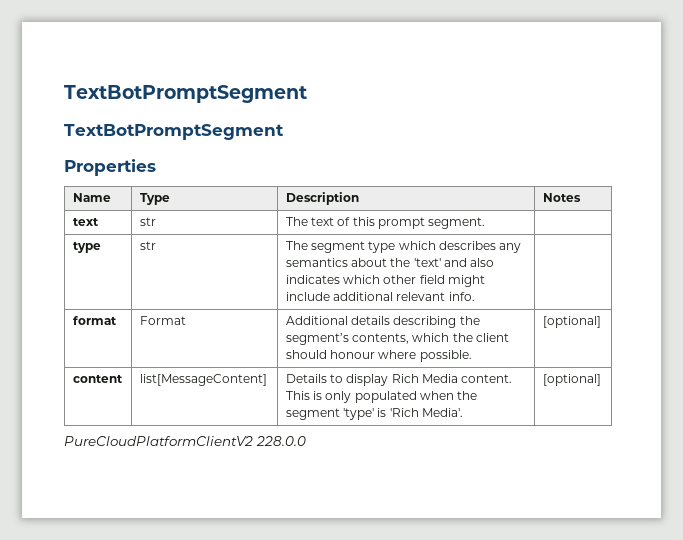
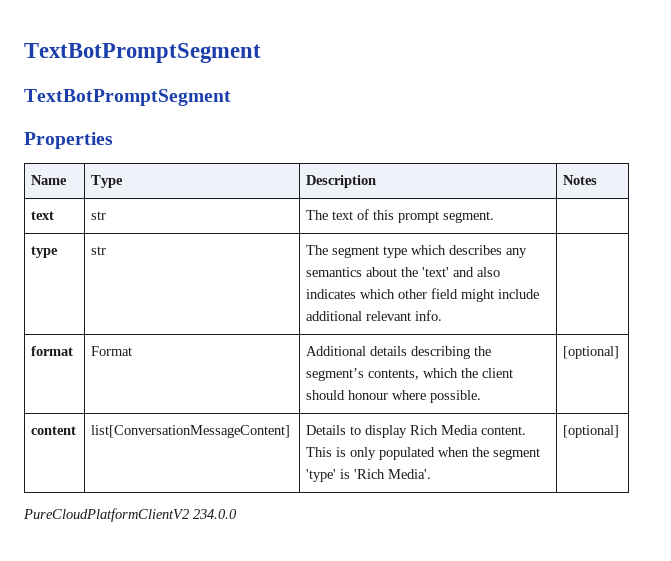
[139,374,267,386] list[MessageContent] -> [91,425,291,438] list[ConversationMessageContent]
[256,436,306,446] 228.0.0 -> [193,509,237,519] 234.0.0

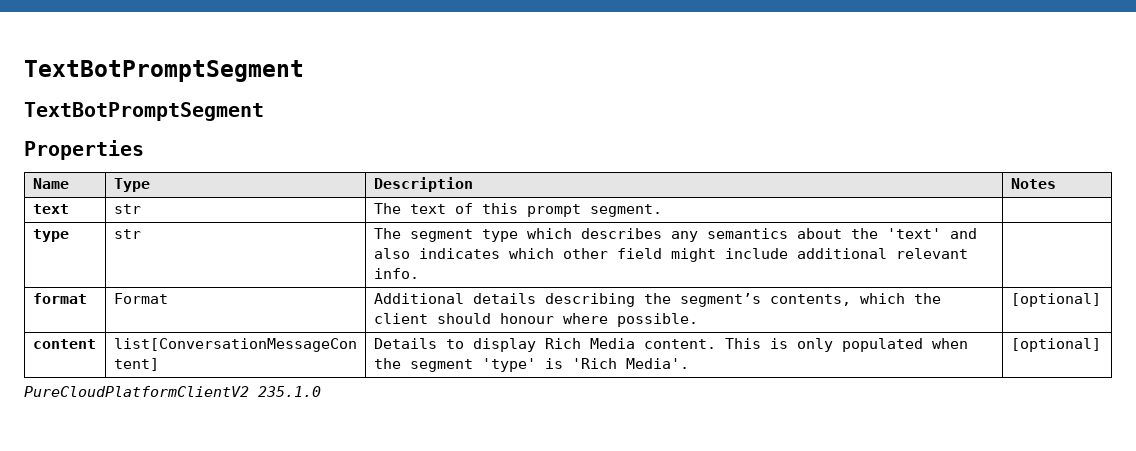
[193,509,237,519] 234.0.0 -> [258,386,321,397] 235.1.0

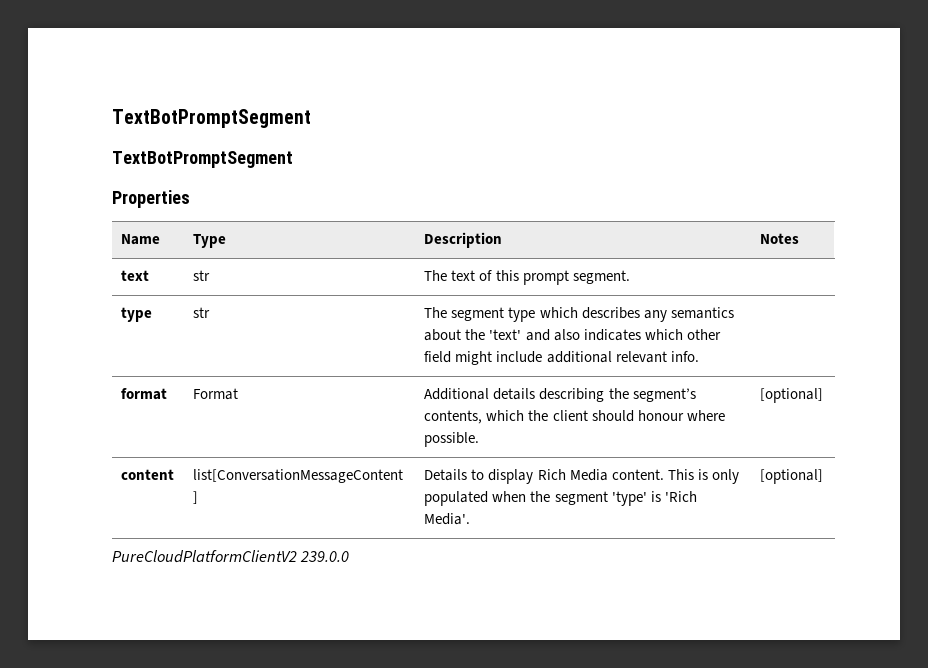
[258,386,321,397] 235.1.0 -> [300,551,350,562] 239.0.0

